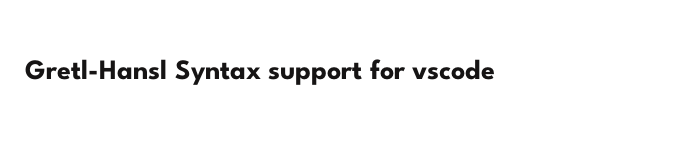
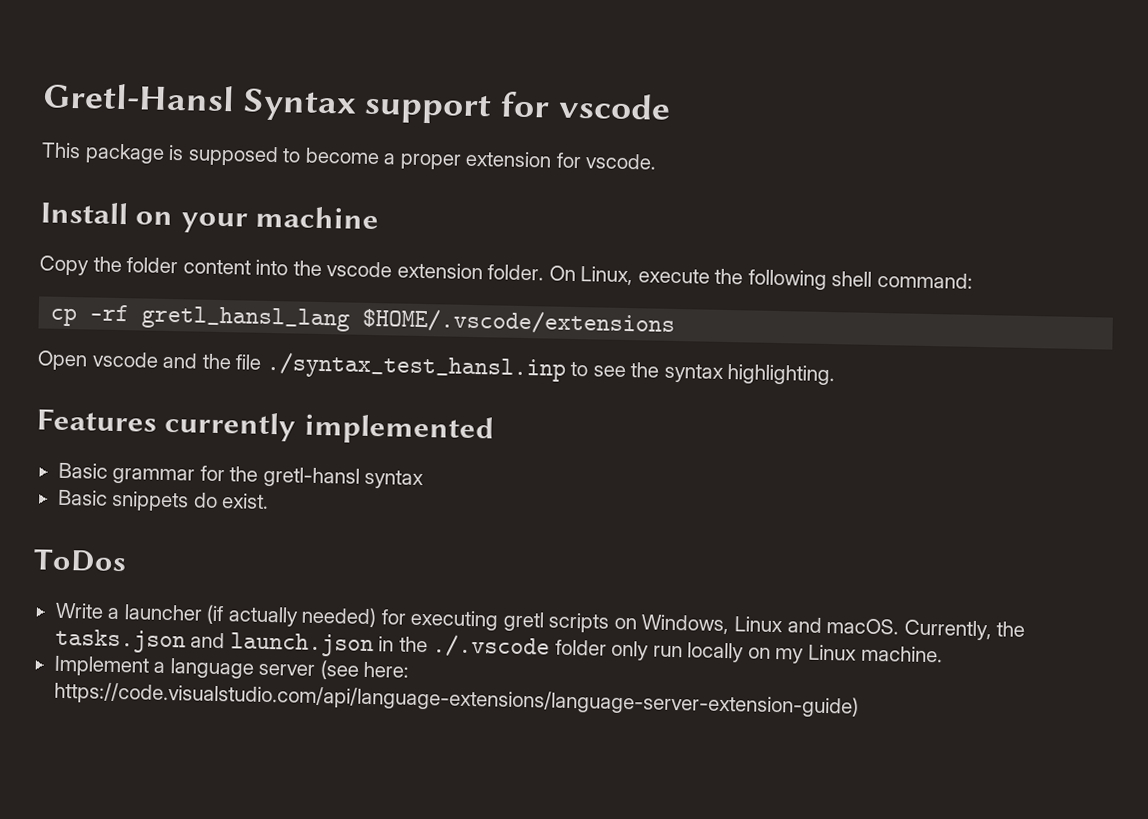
(496, 69) none -> [41,142,658,170] [40,201,380,234] [39,255,974,290] [50,304,676,336] [37,350,836,386] [36,408,494,446] [57,462,425,490] [57,489,270,512] [33,548,127,573] [54,602,1026,641] [54,628,943,664] [53,655,410,680] [53,681,859,718] // This package is supposed to become a proper extension for vscode. // Install on your machine // Copy the folder content into the vscode extension folder. On Linux, execute the following shell command: // cp -rf gretl_hansl_lang $HOME/.vscode/extensions // Open vscode and the file ./syntax_test_hansl.inp to see the syntax highlighting. // Features currently implemented // Basic grammar for the gretl-hansl syntax // Basic snippets do exist. // ToDos // Write a launcher (if actually needed) for executing gretl scripts on Windows, Linux and macOS. Currently, the tasks.json and launch.json in the ./.vscode folder only run locally on my Linux machine. // Implement a language server (see here: https://code.visualstudio.com/api/language-extensions/language-server-extension-guide)

